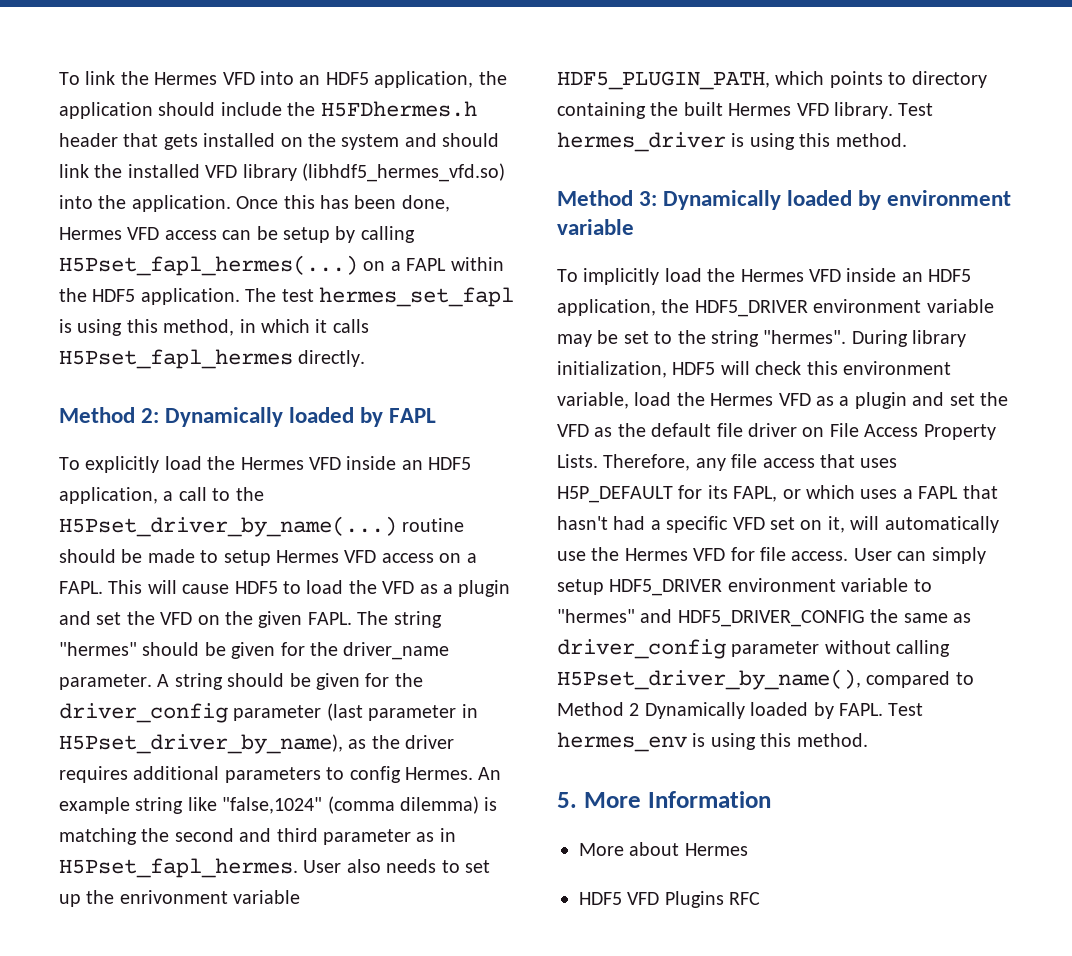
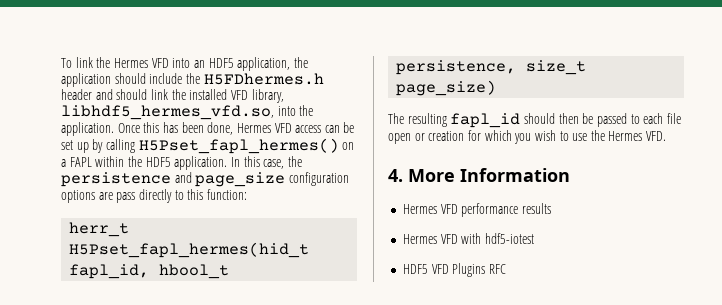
[123,133,400,150] that gets installed on the system -> (92, 94) none
[242,163,505,182] library (libhdf5_hermes_vfd.so) -> [251,89,284,103] [61,105,274,120] library, libhdf5_hermes_vfd.so,
[283,227,330,243] setup -> [61,140,89,153] set up
[59,255,358,276] H5Pset_fapl_hermes(...) -> [138,138,339,154] H5Pset_fapl_hermes()
[245,287,514,307] [59,319,369,336] [59,349,366,369] [59,407,437,427] [59,456,472,473] [59,487,264,504] [59,516,465,537] [59,549,477,566] [59,580,511,597] [59,611,442,628] [59,642,450,660] [59,673,423,690] [59,703,478,723] [59,734,455,754] [59,766,502,783] [59,796,498,814] [59,828,456,845] [59,858,490,878] [59,890,301,907] [557,71,987,90] [557,102,934,119] [557,132,907,152] [557,190,1012,210] [557,219,634,235] [557,268,972,285] [557,299,994,317] [557,330,967,347] [557,361,951,378] [557,392,1008,409] [557,423,996,440] [557,454,898,471] [557,485,998,503] [557,516,999,533] [557,547,986,564] [557,578,932,596] [557,609,971,627] [557,639,951,659] [557,669,974,690] [557,702,924,719] [557,732,868,752] [557,792,577,808] The test hermes_set_fapl is using this method, in which it calls H5Pset_fapl_hermes directly. // Method 2: Dynamically loaded by FAPL // To explicitly load the Hermes VFD inside an HDF5 application, a call to the H5Pset_driver_by_name(...) routine should be made to setup Hermes VFD access on a FAPL. This will cause HDF5 to load the VFD as a plugin and set the VFD on the given FAPL. The string "hermes" should be given for the driver_name parameter. A string should be given for the driver_config parameter (last parameter in H5Pset_driver_by_name), as the driver requires additional parameters to config Hermes. An example string like "false,1024" (comma dilemma) is matching the second and third parameter as in H5Pset_fapl_hermes. User also needs to set up the enrivonment variable HDF5_PLUGIN_PATH, which points to directory containing the built Hermes VFD library. Test hermes_driver is using this method. // Method 3: Dynamically loaded by environment variable // To implicitly load the Hermes VFD inside an HDF5 application, the HDF5_DRIVER environment variable may be set to the string "hermes". During library initialization, HDF5 will check this environment variable, load the Hermes VFD as a plugin and set the VFD as the default file driver on File Access Property Lists. Therefore, any file access that uses H5P_DEFAULT for its FAPL, or which uses a FAPL that hasn't had a specific VFD set on it, will automatically use the Hermes VFD for file access. User can simply setup HDF5_DRIVER environment variable to "hermes" and HDF5_DRIVER_CONFIG the same as driver_config parameter without calling H5Pset_driver_by_name(), compared to Method 2 Dynamically loaded by FAPL. Test hermes_env is using this method. // 5. -> [230,156,302,169] [61,172,349,187] [61,189,247,203] [69,222,130,237] [69,242,310,258] [69,264,230,279] [396,60,587,75] [396,80,497,96] [388,113,681,128] [388,130,667,144] [388,169,403,182] In this case, the persistence and page_size configuration options are pass directly to this function: // herr_t H5Pset_fapl_hermes(hid_t fapl_id, hbool_t persistence, size_t page_size) // The resulting fapl_id should then be passed to each file open or creation for which you wish to use the Hermes VFD. // 4.
[579,842,748,856] More about Hermes -> [402,203,551,217] [402,233,534,244] Hermes VFD performance results // Hermes VFD with hdf5-iotest

